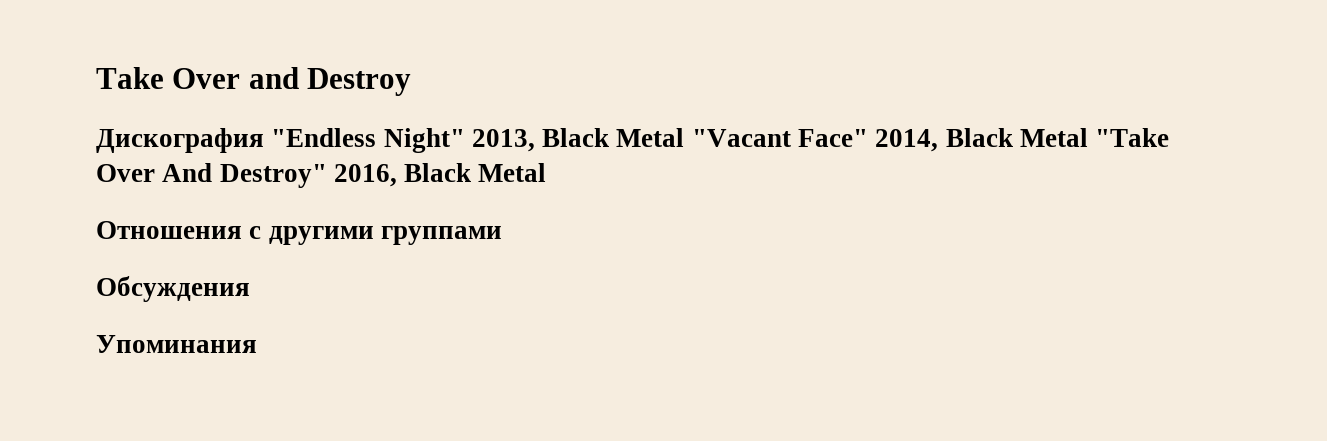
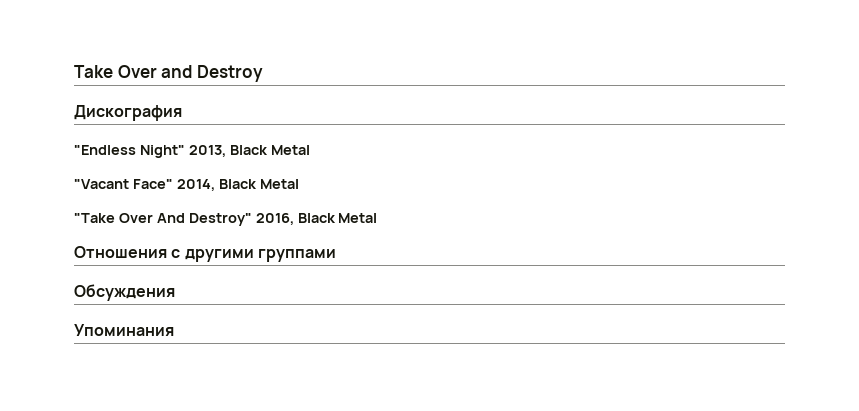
(264, 140) none -> (182, 113) //
(685, 137) none -> (310, 150) //
(1088, 137) none -> (299, 184) //

